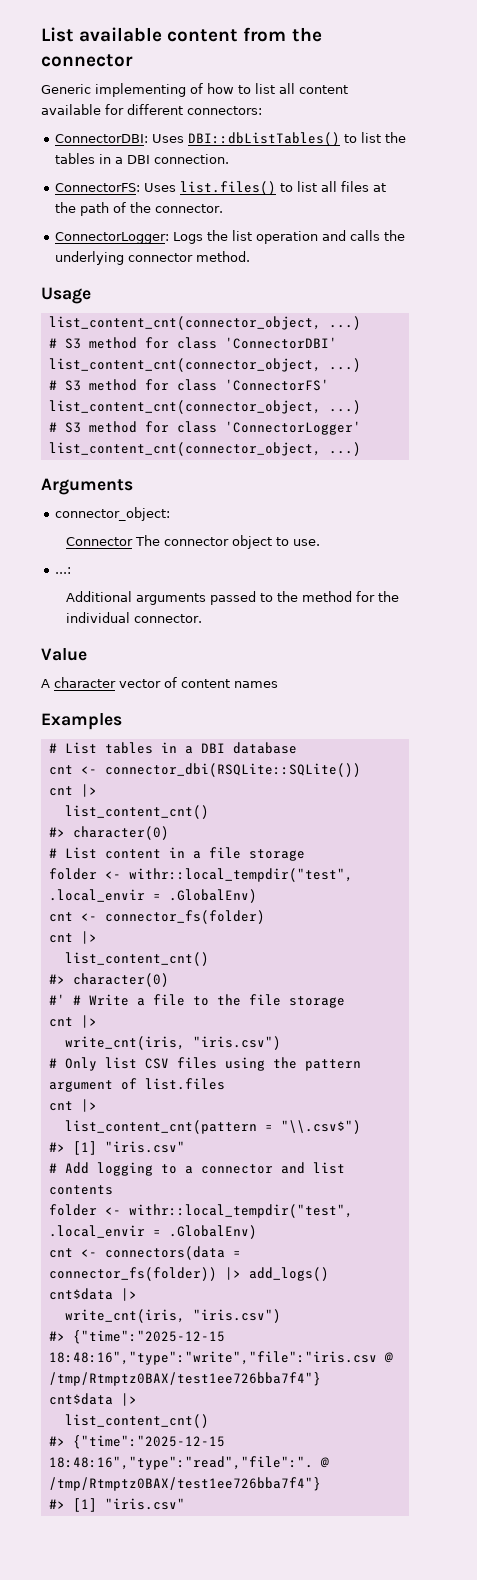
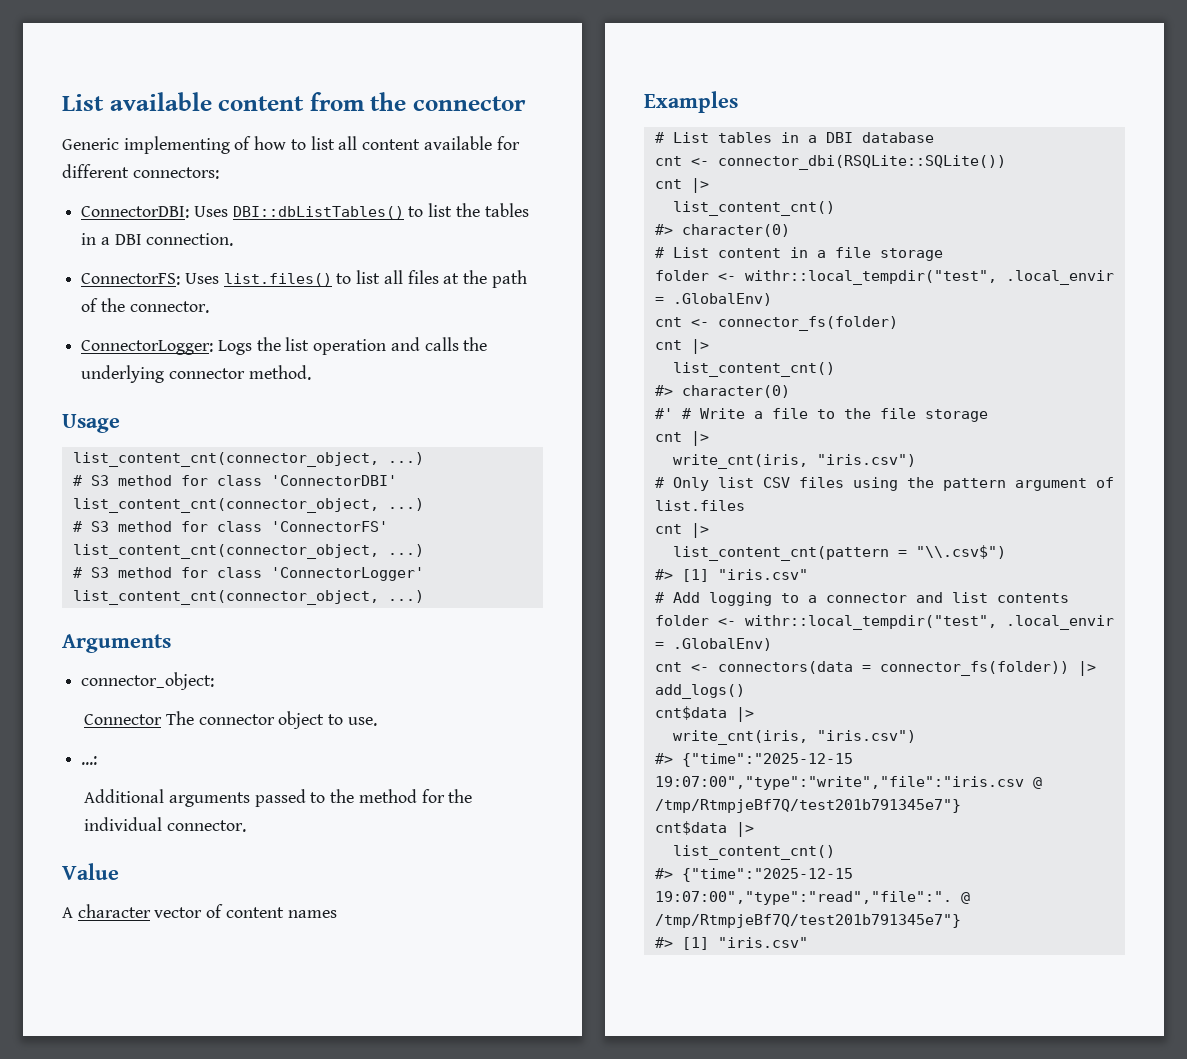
[48,1351,393,1365] [48,1372,321,1386] 18:48:16","type":"write","file":"iris.csv @ /tmp/Rtmptz0BAX/test1ee726bba7f4"} -> [654,776,1042,790] [654,799,961,813] 19:07:00","type":"write","file":"iris.csv @ /tmp/RtmpjeBf7Q/test201b791345e7"}
[48,1456,329,1470] [48,1477,321,1491] 18:48:16","type":"read","file":". @ /tmp/Rtmptz0BAX/test1ee726bba7f4"} -> [654,891,970,905] [654,914,961,928] 19:07:00","type":"read","file":". @ /tmp/RtmpjeBf7Q/test201b791345e7"}

